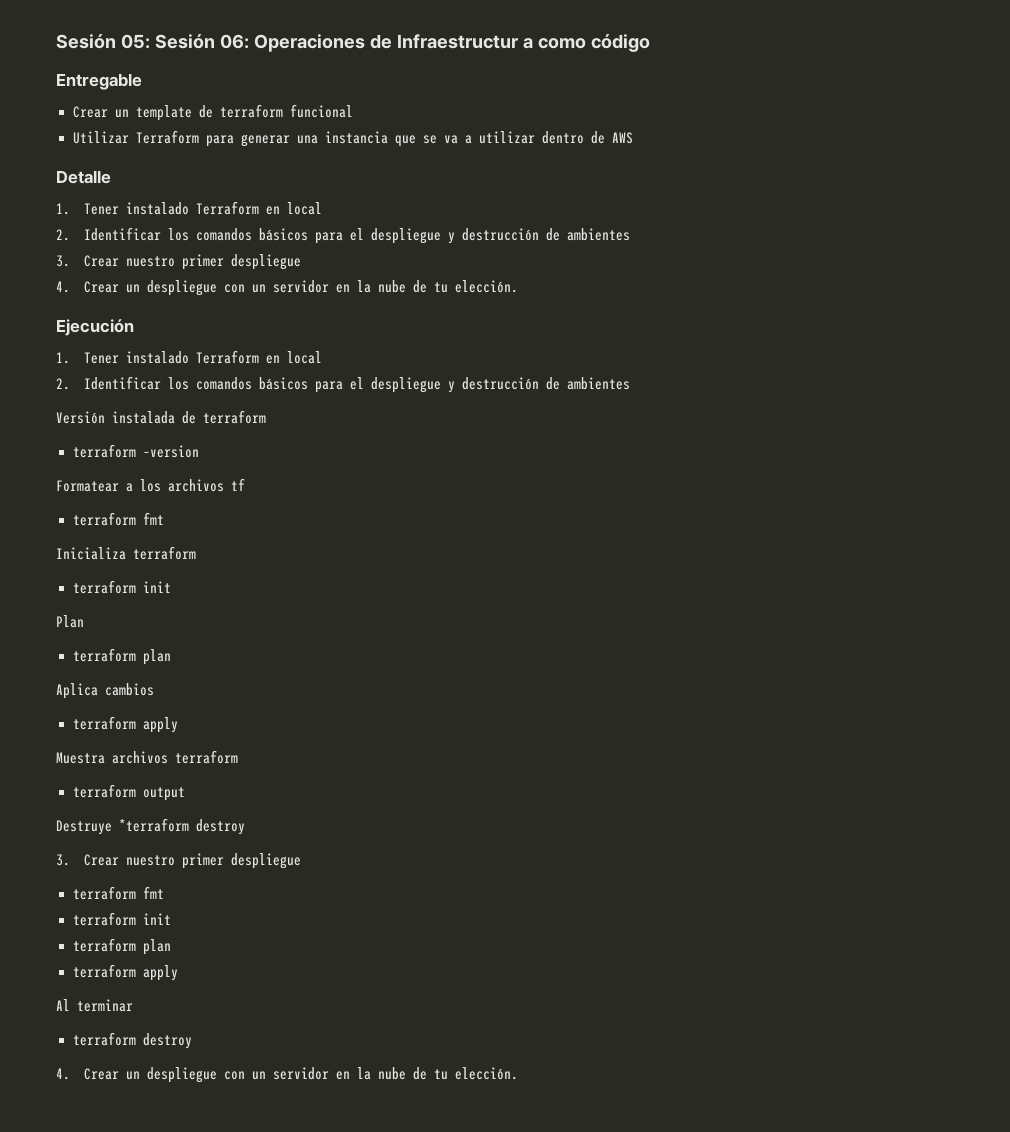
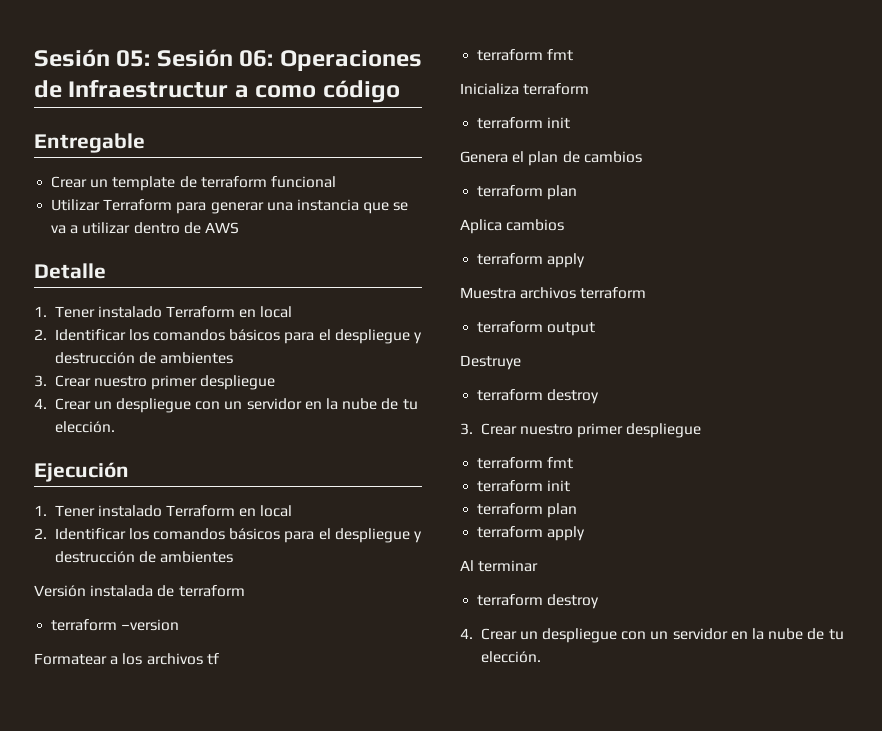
[56,615,84,628] Plan -> [460,151,642,166] Genera el plan de cambios
[119,818,189,832] *terraform -> [477,389,544,401] // terraform

